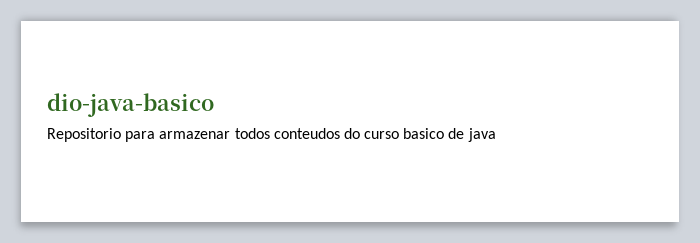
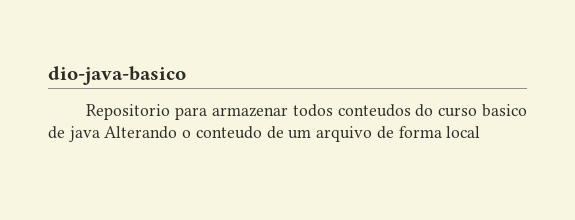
(496, 135) none -> [104,126,481,142] Alterando o conteudo de um arquivo de forma local

